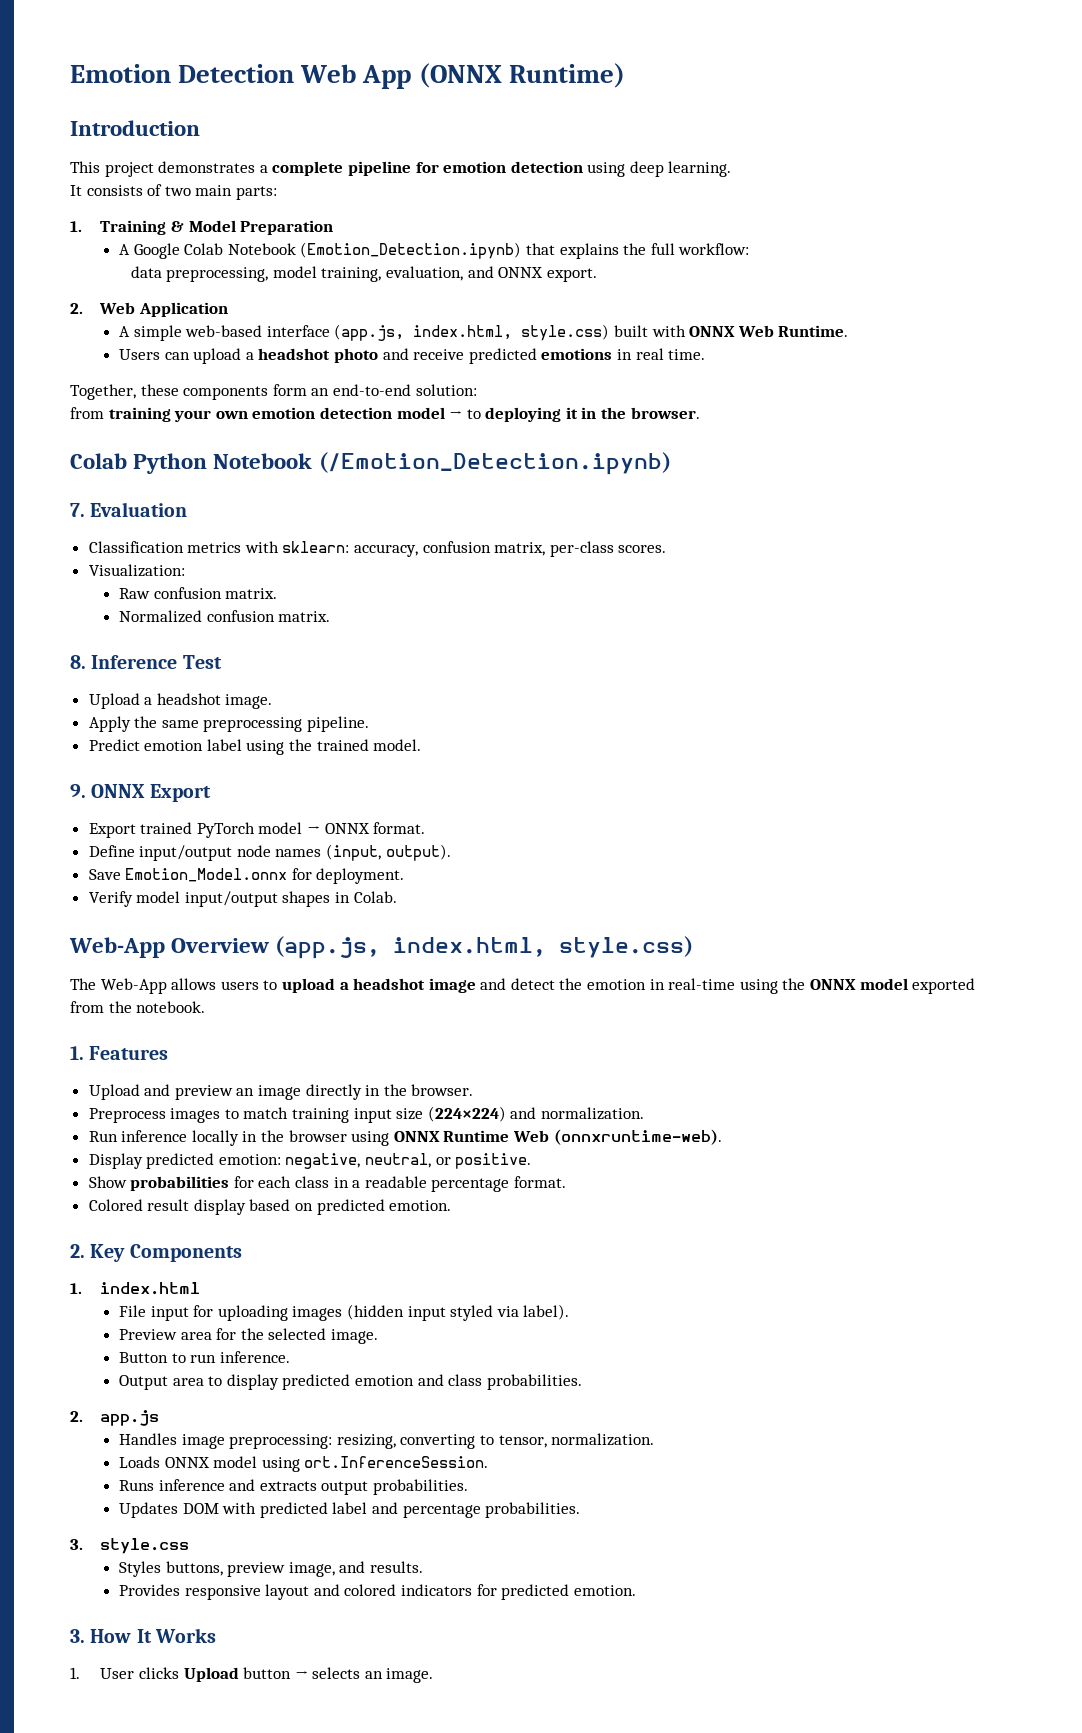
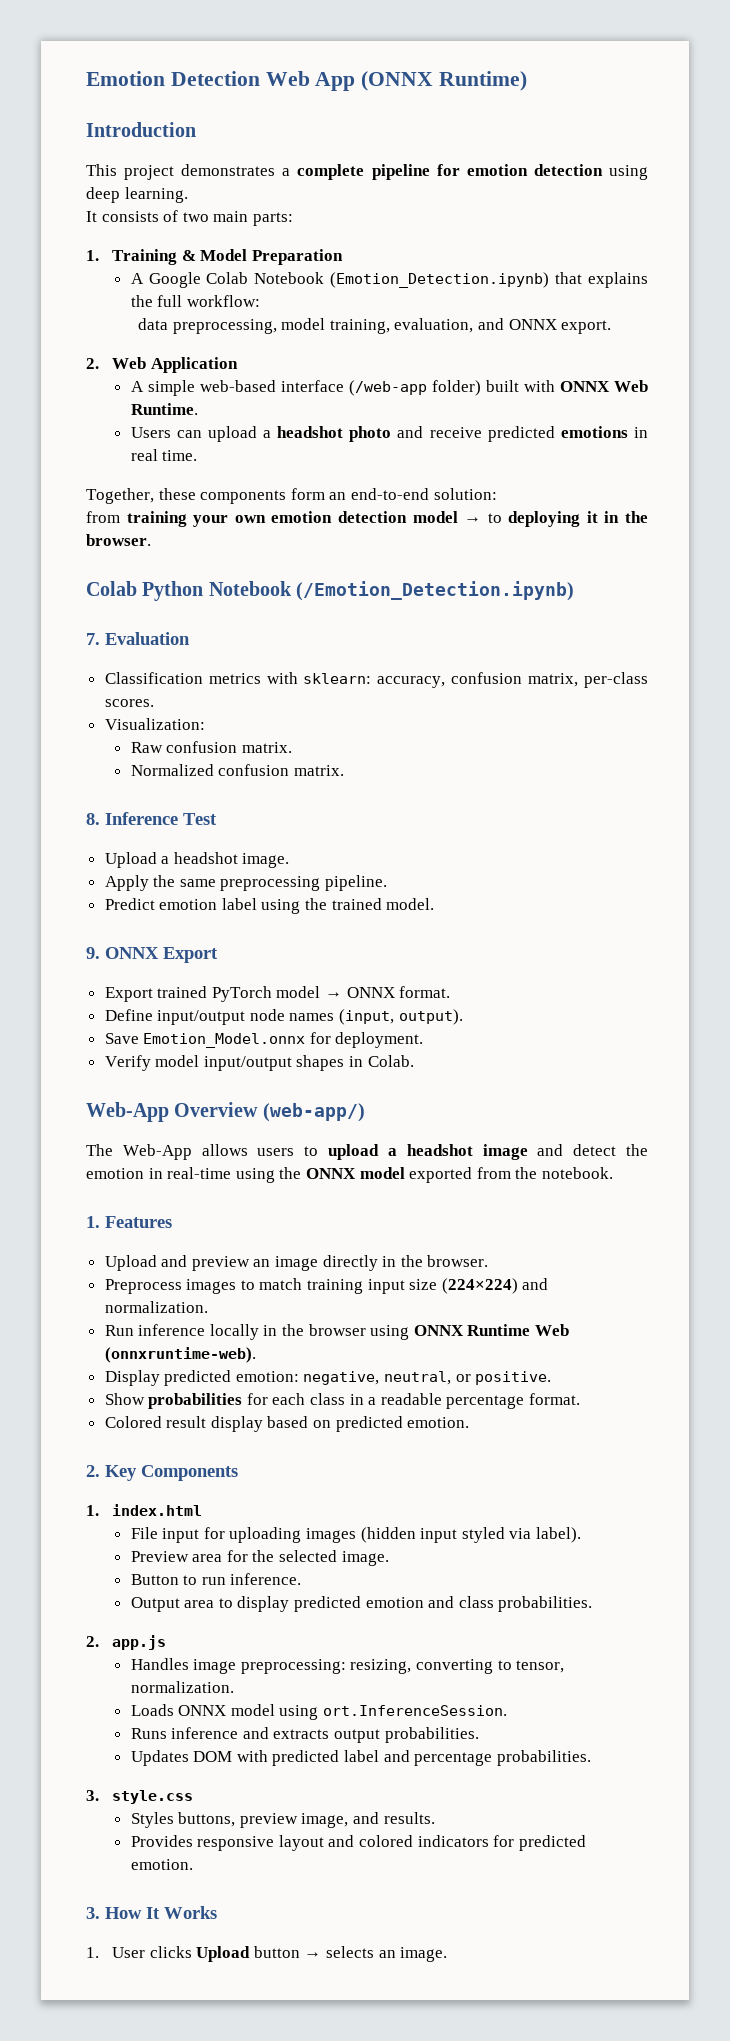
[334,324,610,341] (app.js, index.html, style.css) -> [348,380,481,396] (/web-app folder)
[275,936,694,959] (app.js, index.html, style.css) -> [262,1103,365,1122] (web-app/)

